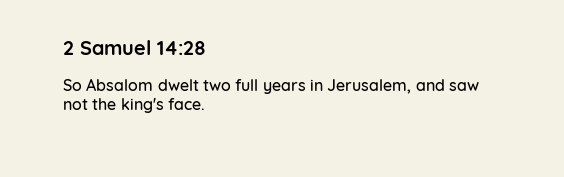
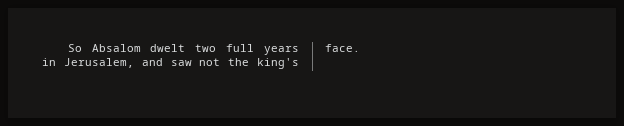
[63,40,206,55] 2 Samuel 14:28 // -> (67, 48) none

